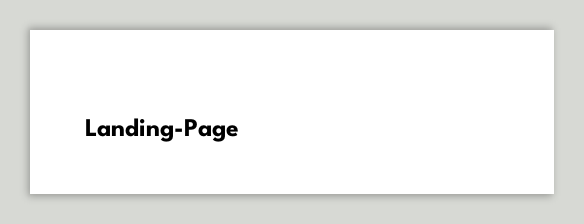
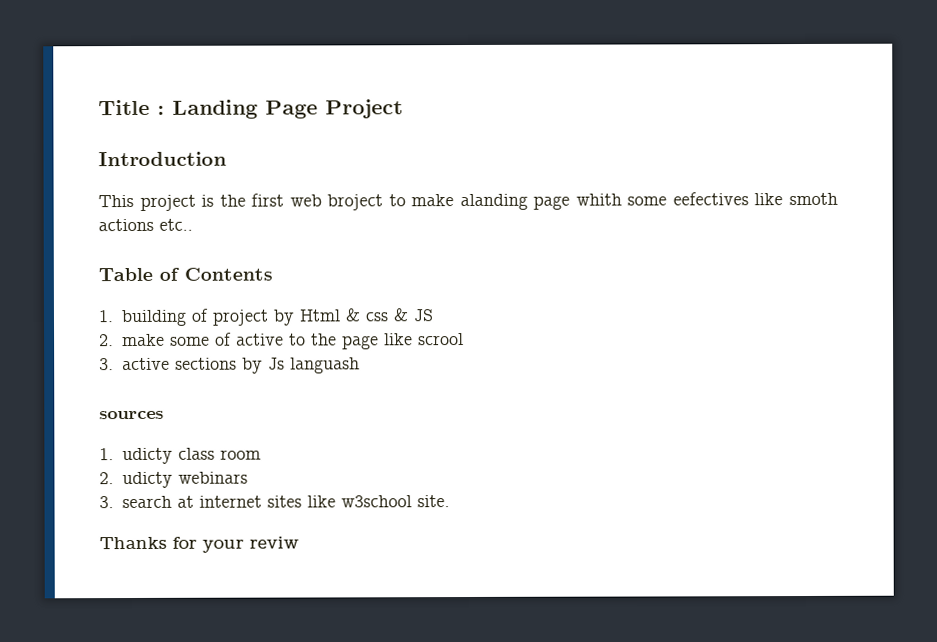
[85,118,239,142] Landing-Page -> [98,99,403,119] [98,151,227,167] [98,192,838,211] [98,218,193,232] [98,267,273,282] [98,308,434,327] [99,332,464,350] [99,357,360,374] [99,410,164,420] [99,447,261,465] [99,471,248,489] [99,495,450,509] [99,536,299,553] Title : Landing Page Project // Introduction // This project is the first web broject to make alanding page whith some eefectives like smoth actions etc.. // Table of Contents // 1. building of project by Html & css & JS // 2. make some of active to the page like scrool // 3. active sections by Js languash // sources // 1. udicty class room // 2. udicty webinars // 3. search at internet sites like w3school site. // Thanks for your reviw

